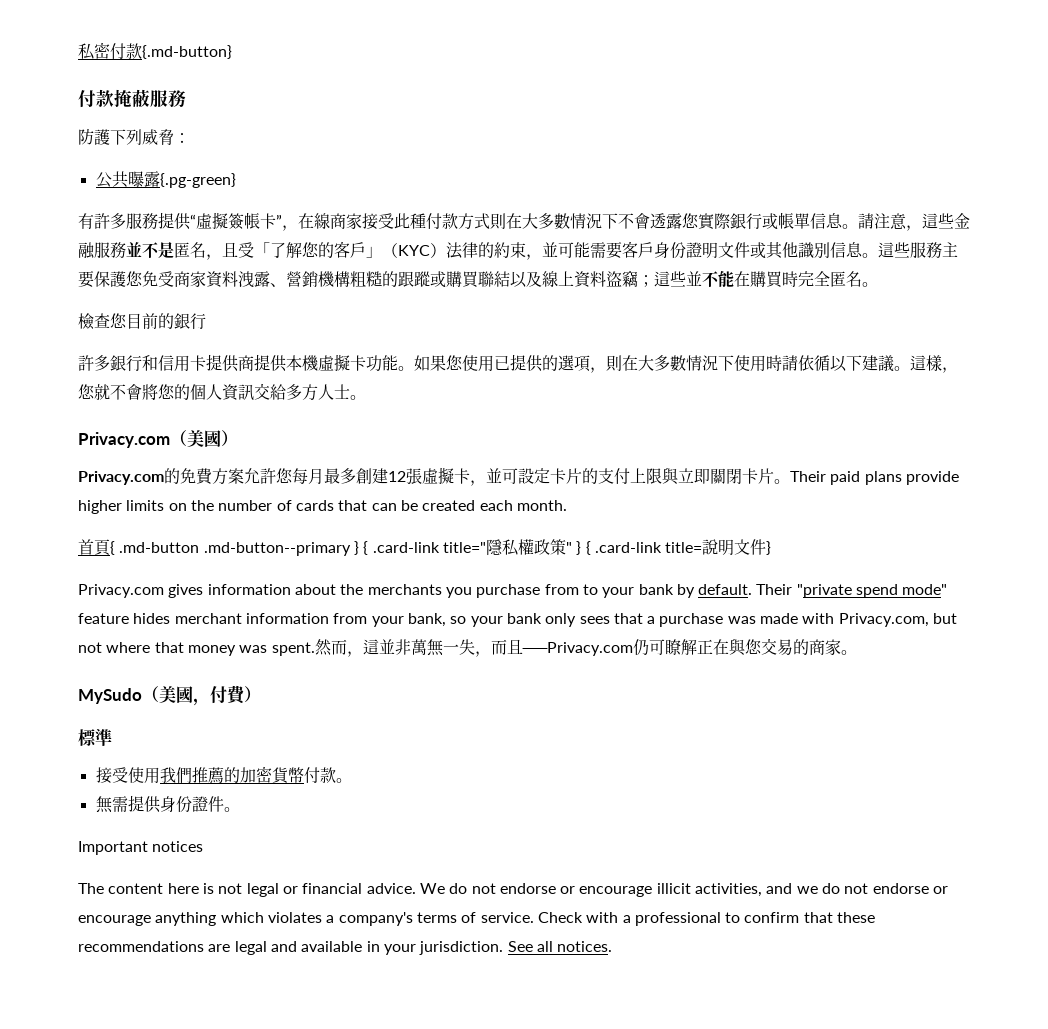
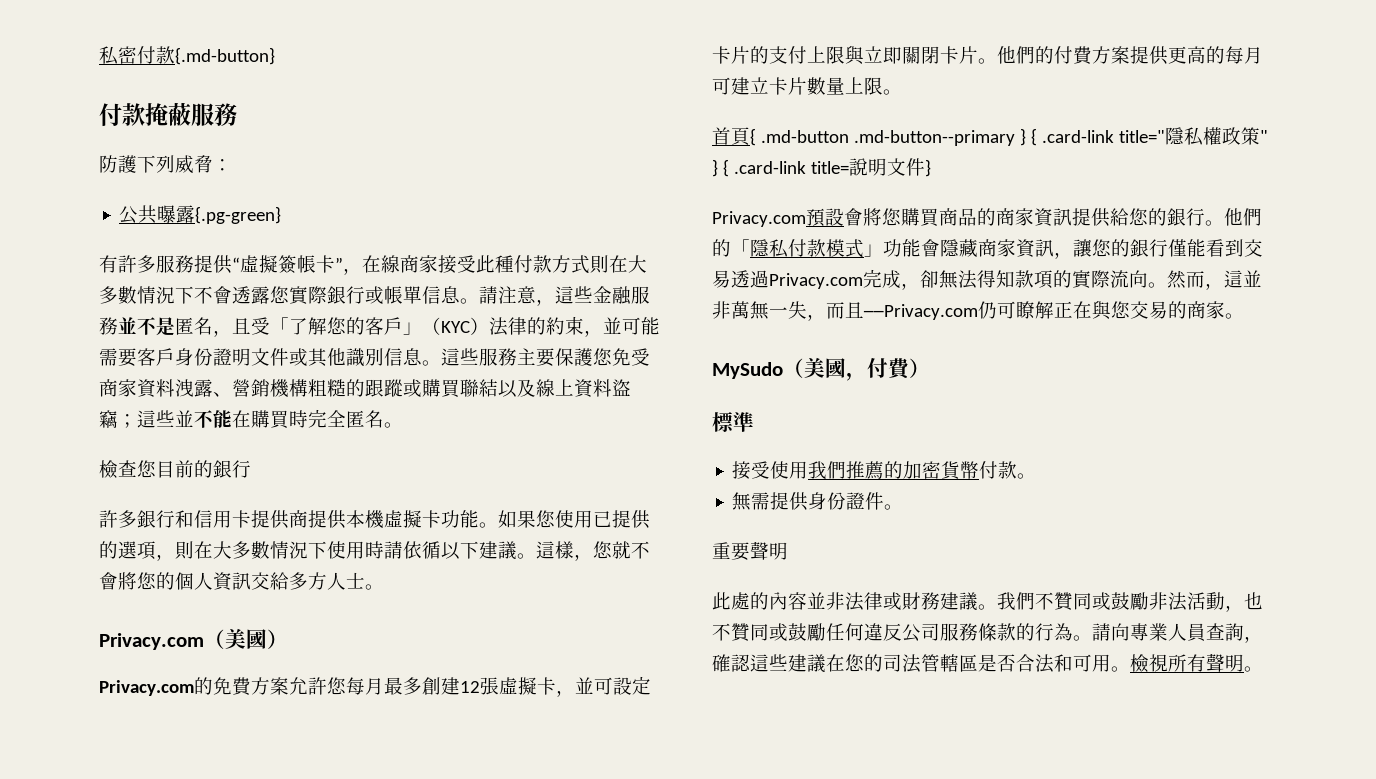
[790,471,959,485] [78,500,567,514] Their paid plans provide higher limits on the number of cards that can be created each month. -> [997,46,1263,65] [712,77,902,95] 他們的付費方案提供更高的每月可建立卡片數量上限。
[168,584,948,598] [78,613,958,627] [78,642,315,656] gives information about the merchants you purchase from to your bank by default. Their "private spend mode" feature hides merchant information from your bank, so your bank only sees that a purchase was made with Privacy.com, but not where that money was spent. -> [806,208,1262,227] [712,239,1263,259] [712,269,1167,290] 預設會將您購買商品的商家資訊提供給您的銀行。他們的「隱私付款模式」功能會隱藏商家資訊，讓您的銀行僅能看到交易透過Privacy.com完成，卻無法得知款項的實際流向。
[78,841,204,855] [78,883,949,897] [78,912,876,926] [78,941,613,955] Important notices // The content here is not legal or financial advice. We do not endorse or encourage illicit activities, and we do not endorse or encourage anything which violates a company's terms of service. Check with a professional to confirm that these recommendations are legal and available in your jurisdiction. See all notices. -> [712,541,788,561] [712,592,1263,612] [712,623,1263,643] [712,653,1263,673] 重要聲明 // 此處的內容並非法律或財務建議。我們不贊同或鼓勵非法活動，也不贊同或鼓勵任何違反公司服務條款的行為。請向專業人員查詢，確認這些建議在您的司法管轄區是否合法和可用。檢視所有聲明。

